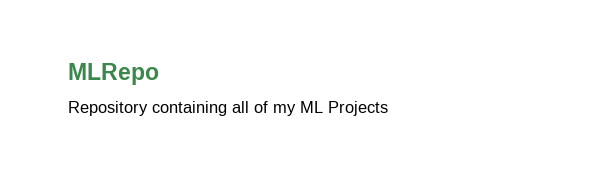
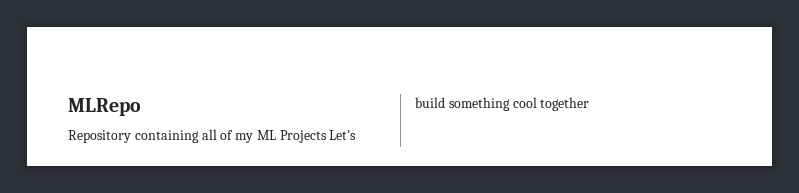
(388, 108) none -> [329,130,357,140] [415,97,590,111] Let's build something cool together

